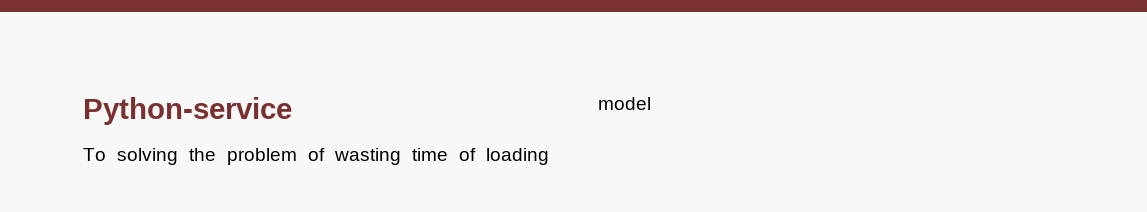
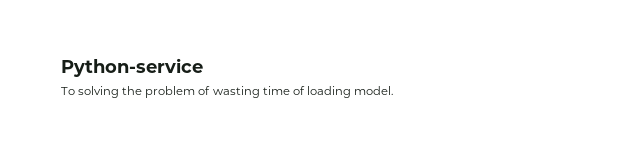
[598,97,651,110] model -> [353,86,393,95] model.

